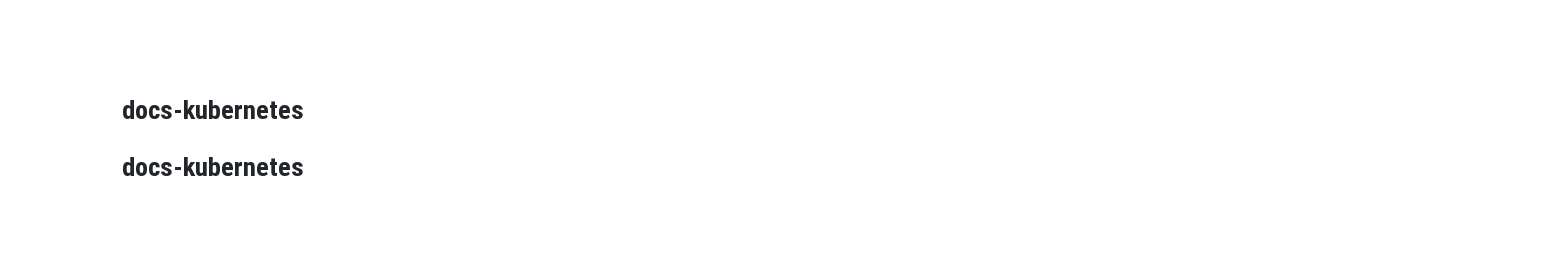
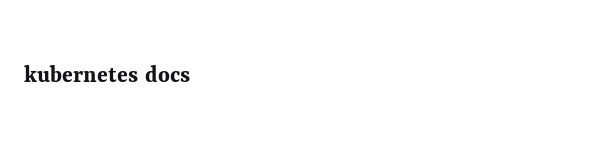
[122,100,304,119] [122,157,304,176] docs-kubernetes // docs-kubernetes -> [24,65,190,82] kubernetes docs

